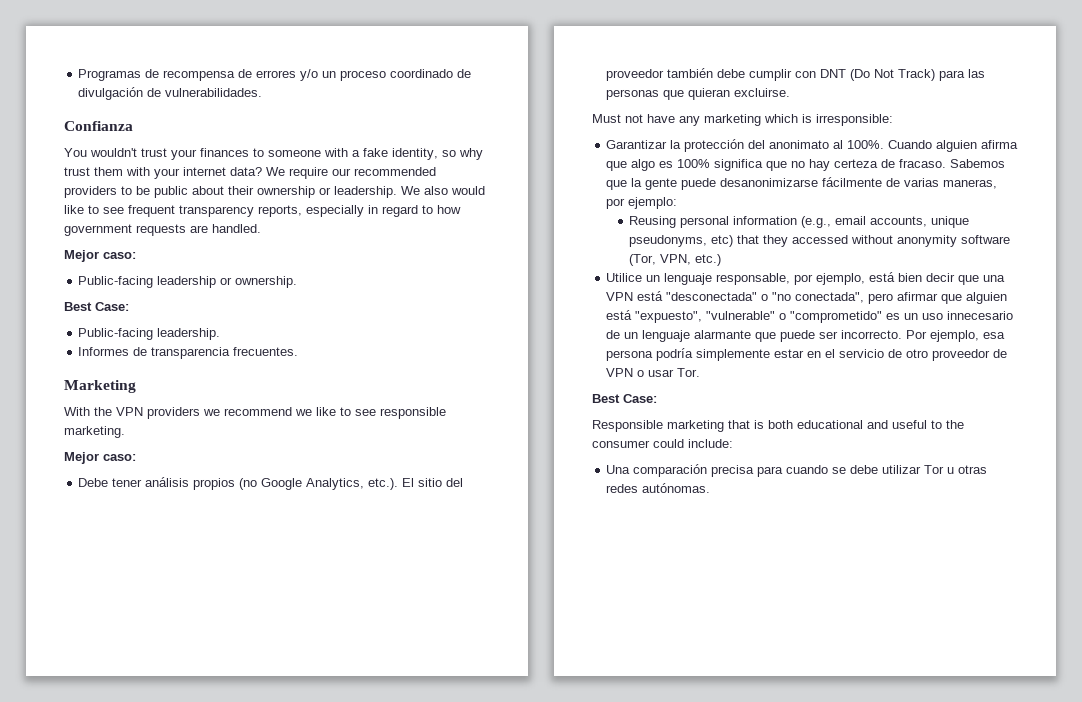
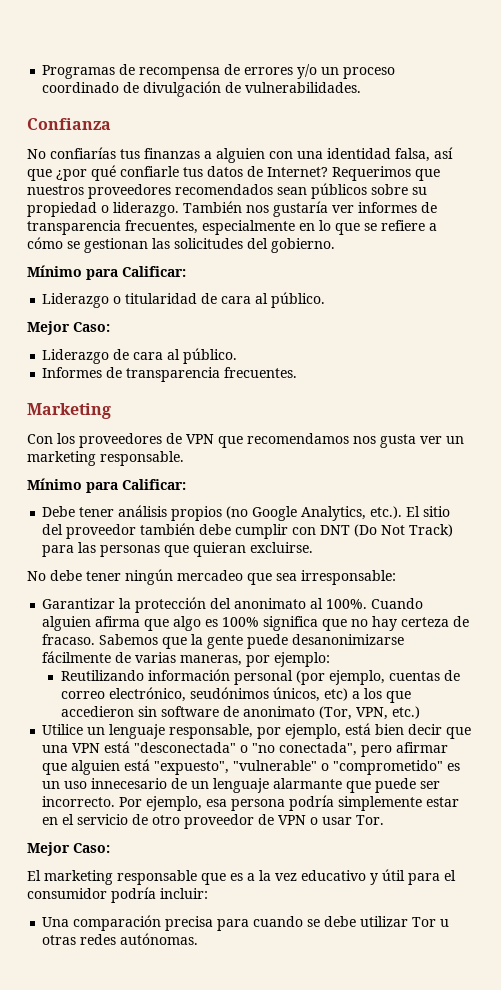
[64,148,483,160] [64,167,436,179] [64,186,485,198] [64,205,461,217] [64,224,261,236] [64,250,136,262] [78,276,298,288] [64,302,129,311] [78,328,221,340] You wouldn't trust your finances to someone with a fake identity, so why trust them with your internet data? We require our recommended providers to be public about their ownership or leadership. We also would like to see frequent transparency reports, especially in regard to how government requests are handled. // Mejor caso: // Public-facing leadership or ownership. // Best Case: // Public-facing leadership. -> [27,147,453,163] [27,165,440,181] [27,183,427,199] [27,201,437,217] [27,220,437,235] [27,237,335,253] [27,265,186,280] [42,292,326,308] [27,321,110,335] [42,348,238,364] No confiarías tus finanzas a alguien con una identidad falsa, así que ¿por qué confiarle tus datos de Internet? Requerimos que nuestros proveedores recomendados sean públicos sobre su propiedad o liderazgo. También nos gustaría ver informes de transparencia frecuentes, especialmente en lo que se refiere a cómo se gestionan las solicitudes del gobierno. // Mínimo para Calificar: // Liderazgo o titularidad de cara al público. // Mejor Caso: // Liderazgo de cara al público.
[64,407,446,419] [64,426,125,438] [64,452,136,464] With the VPN providers we recommend we like to see responsible marketing. // Mejor caso: -> [27,433,464,448] [27,451,184,466] [27,478,186,493] Con los proveedores de VPN que recomendamos nos gusta ver un marketing responsable. // Mínimo para Calificar:
[592,114,893,126] Must not have any marketing which is irresponsible: -> [27,569,396,585] No debe tener ningún mercadeo que sea irresponsable:
[629,216,970,228] [629,235,1011,247] Reusing personal information (e.g., email accounts, unique pseudonyms, etc) that they accessed without anonymity software -> [60,669,460,685] [60,687,411,703] [60,706,315,717] Reutilizando información personal (por ejemplo, cuentas de correo electrónico, seudónimos únicos, etc) a los que accedieron sin software de anonimato
[592,394,657,403] [592,420,964,432] [592,439,733,448] Best Case: // Responsible marketing that is both educational and useful to the consumer could include: -> [27,842,110,856] [27,869,456,885] [27,887,208,903] Mejor Caso: // El marketing responsable que es a la vez educativo y útil para el consumidor podría incluir:

